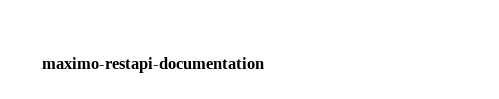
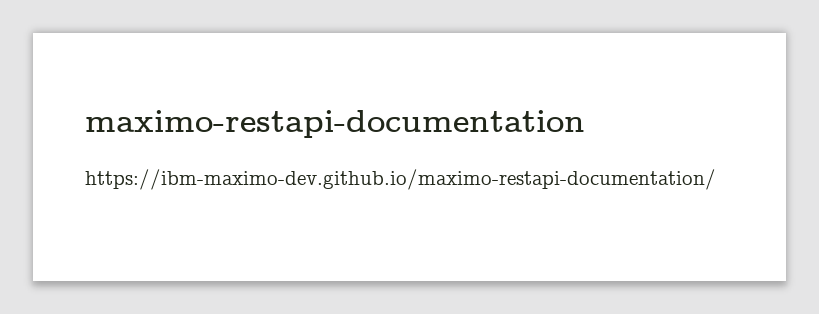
(264, 65) none -> [85,169,716,190] // https://ibm-maximo-dev.github.io/maximo-restapi-documentation/

